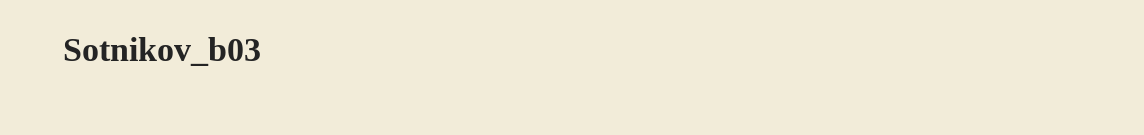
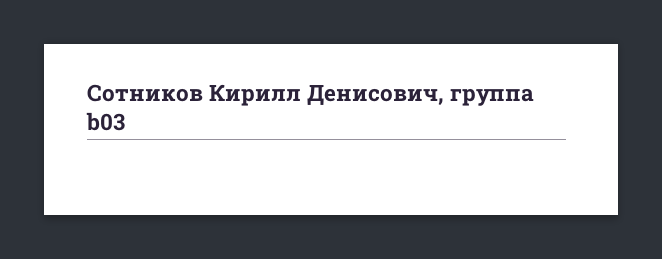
[63,37,261,66] Sotnikov_b03 -> [87,84,535,106] [86,112,125,131] Сотников Кирилл Денисович, группа b03

